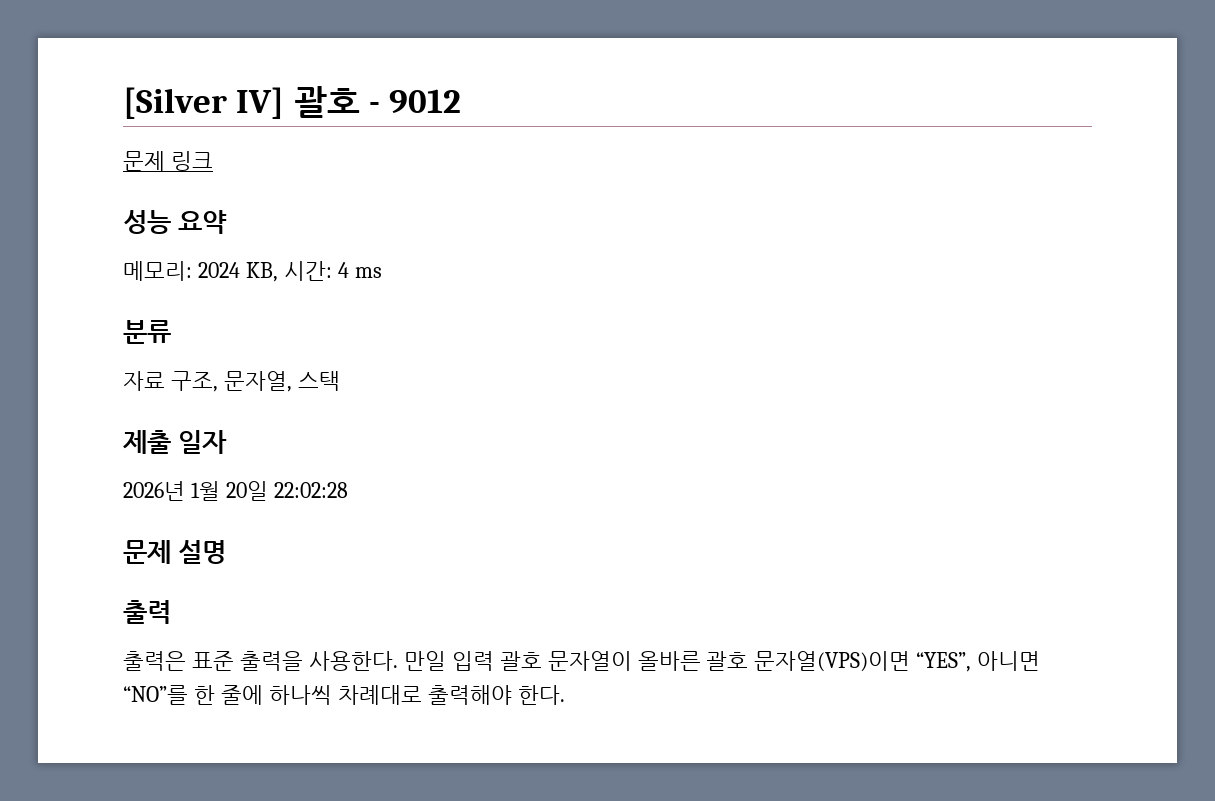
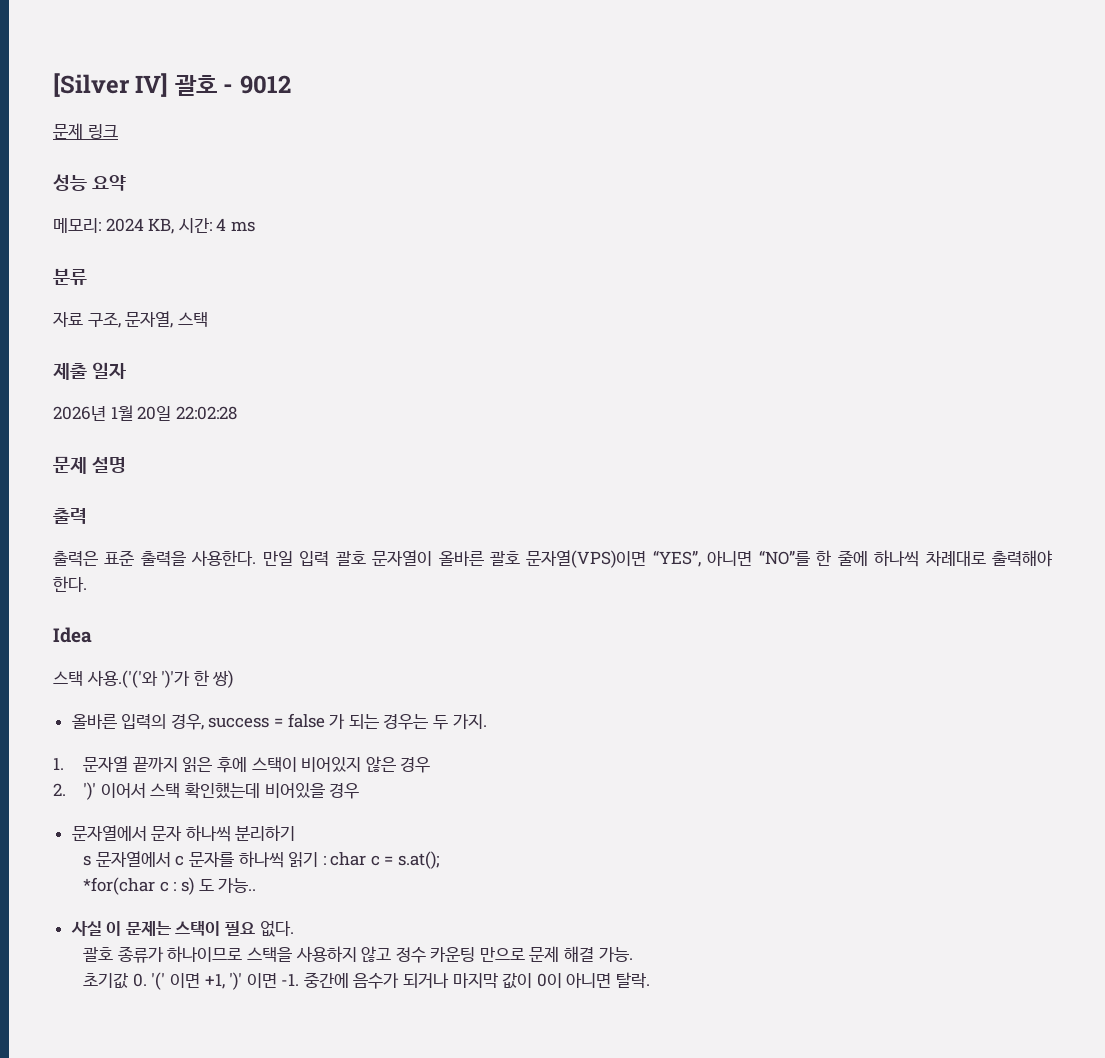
(565, 695) none -> [53,627,92,643] [53,670,234,688] [71,713,487,730] [53,756,431,773] [53,782,360,800] [71,825,296,842] [83,851,441,869] [83,877,257,895] [70,921,294,937] [83,946,633,963] [83,972,650,990] // Idea // 스택 사용.('('와 ')'가 한 쌍) // 올바른 입력의 경우, success = false 가 되는 경우는 두 가지. // 1. 문자열 끝까지 읽은 후에 스택이 비어있지 않은 경우 // 2. ')' 이어서 스택 확인했는데 비어있을 경우 // 문자열에서 문자 하나씩 분리하기 // s 문자열에서 c 문자를 하나씩 읽기 : char c = s.at(); // *for(char c : s) 도 가능.. // 사실 이 문제는 스택이 필요 없다. // 괄호 종류가 하나이므로 스택을 사용하지 않고 정수 카운팅 만으로 문제 해결 가능. // 초기값 0. '(' 이면 +1, ')' 이면 -1. 중간에 음수가 되거나 마지막 값이 0이 아니면 탈락.

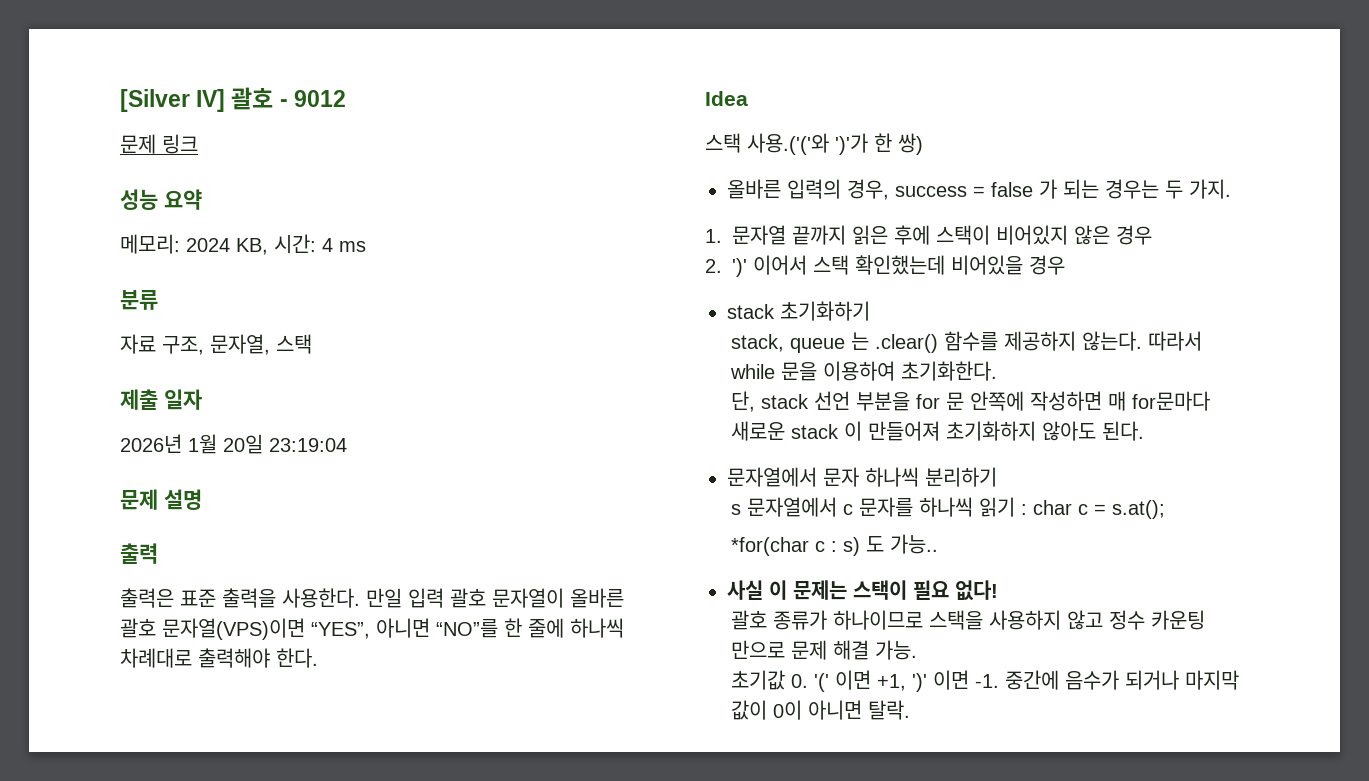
[175,406,237,420] 22:02:28 -> [269,438,347,452] 23:19:04
(360, 791) none -> [727,301,870,321] [730,331,1202,353] [729,361,997,381] [730,391,1210,412] [730,421,1144,441] // stack 초기화하기 // stack, queue 는 .clear() 함수를 제공하지 않는다. 따라서 while 문을 이용하여 초기화한다. // 단, stack 선언 부분을 for 문 안쪽에 작성하면 매 for문마다 새로운 stack 이 만들어져 초기화하지 않아도 된다.
[259,921,294,937] 없다. -> [955,580,998,601] 없다!

